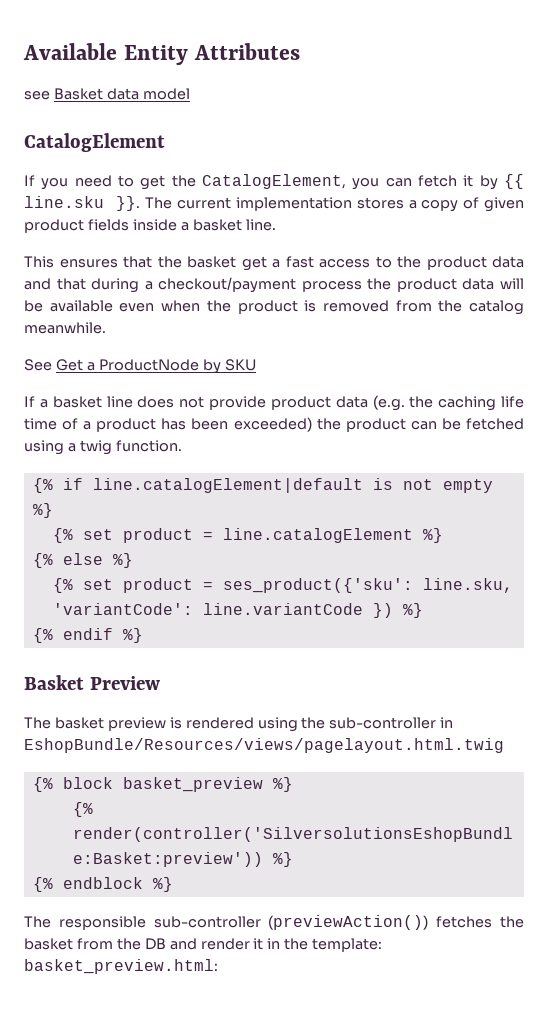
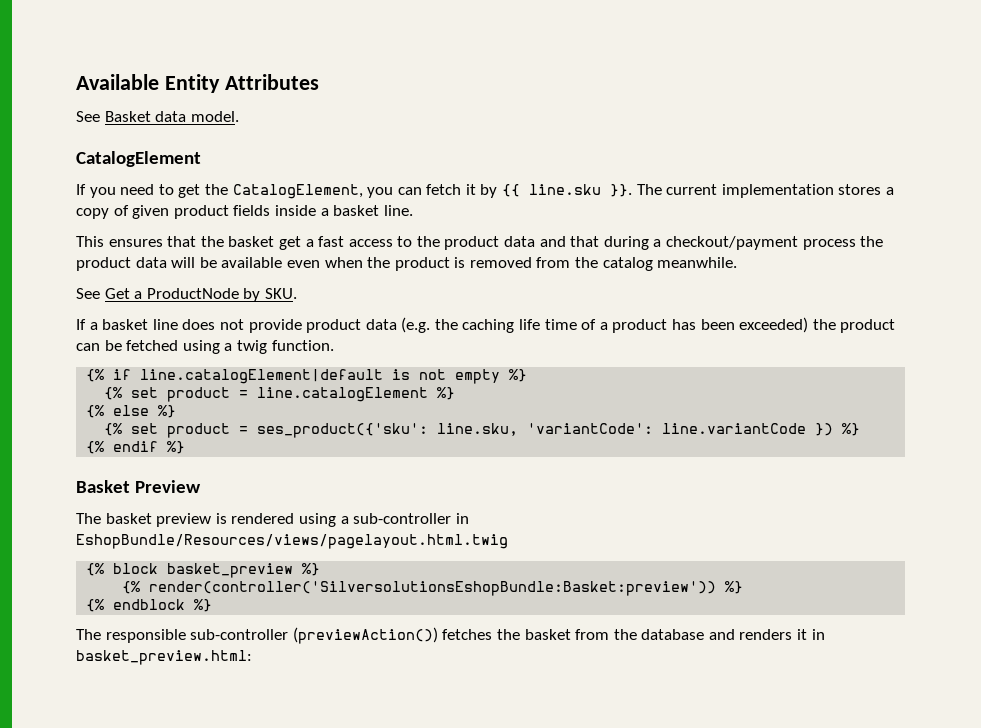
[24,91,50,100] see -> [76,111,100,122] See
[142,88,190,100] model -> [190,111,239,122] model.
[224,359,256,371] SKU -> [264,288,297,299] SKU.
[301,717,326,729] the -> [340,516,349,524] a
[144,938,383,952] DB and render it in the template: -> [641,629,825,640] database and renders it in

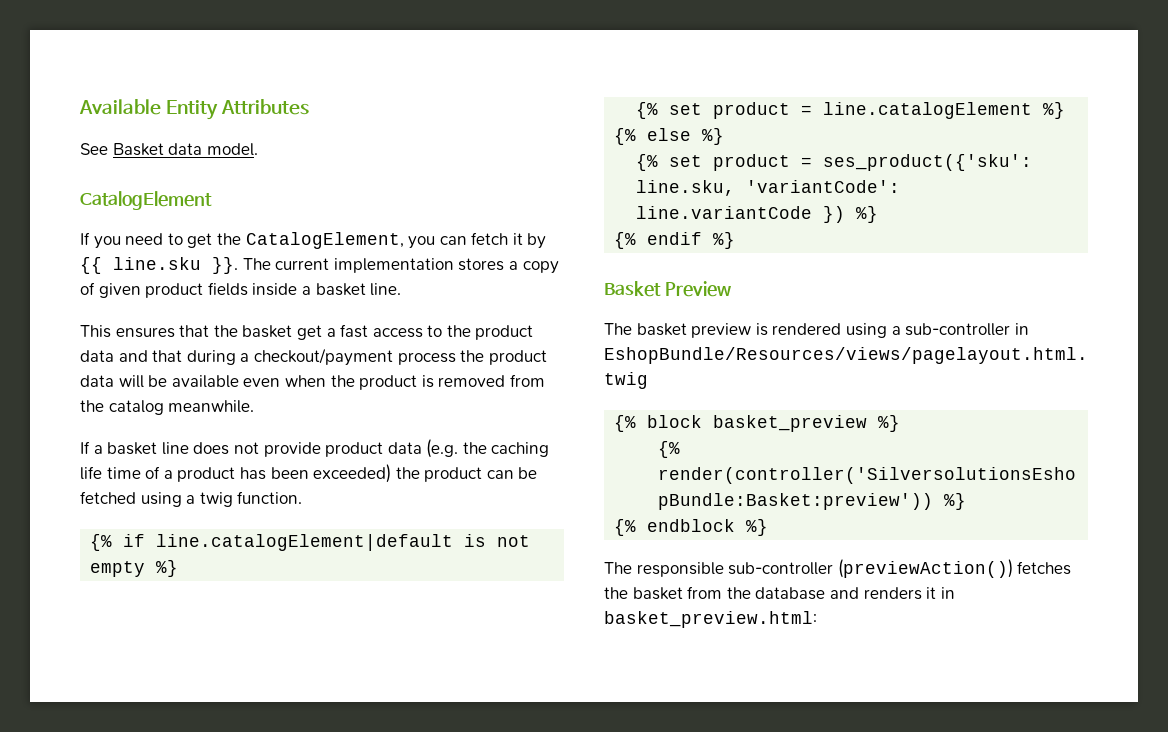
[76,288,297,302] // See Get a ProductNode by SKU. -> (255, 406) none

